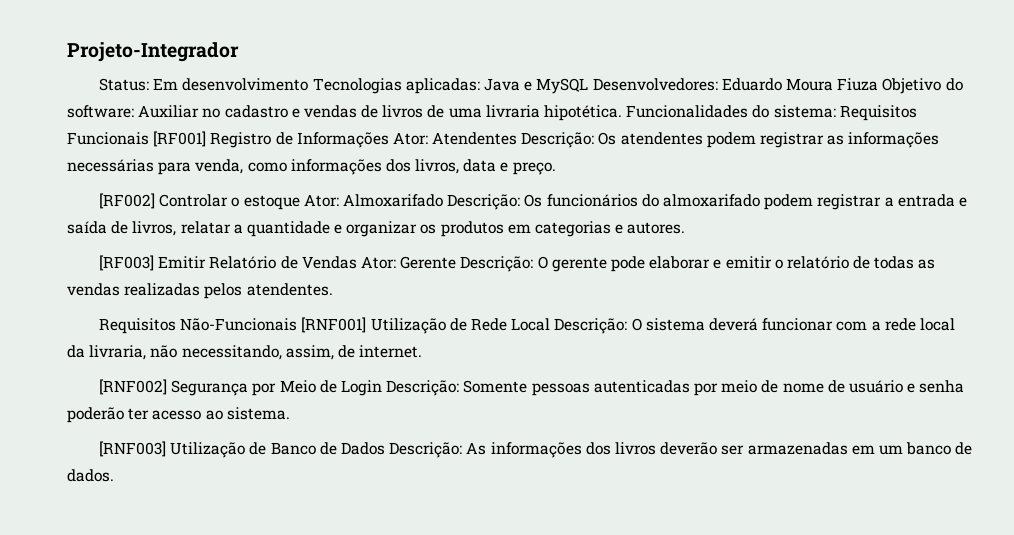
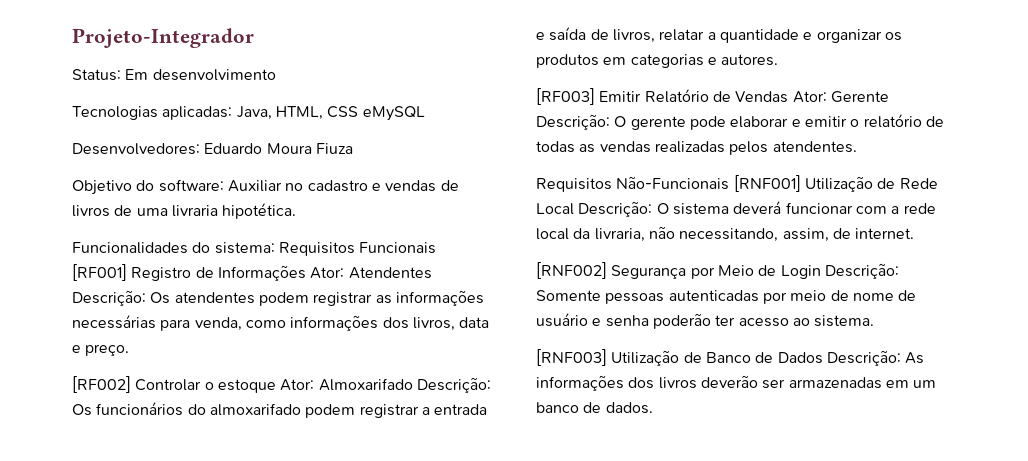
(309, 84) none -> (276, 75) //
[484,78,589,94] Java e MySQL -> [236,106,425,121] Java, HTML, CSS eMySQL //
(879, 84) none -> (353, 148) //
(623, 113) none -> (297, 211) //

